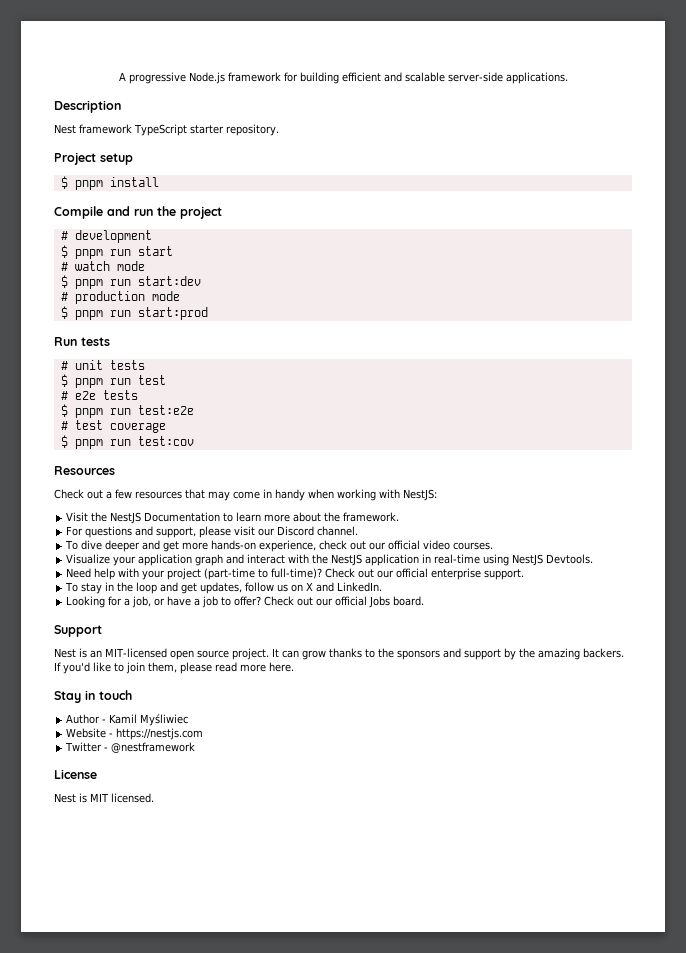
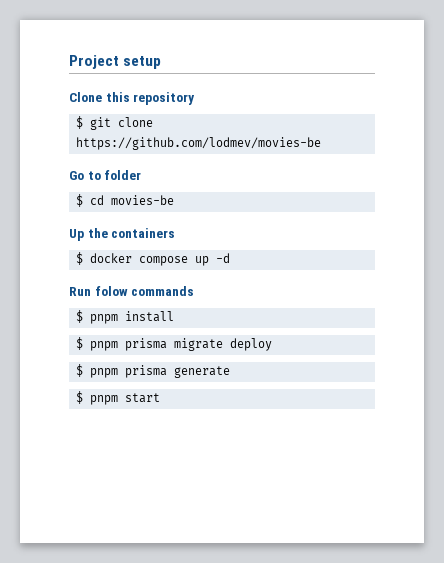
[118,72,568,84] [54,100,121,113] [54,124,279,136] [54,152,133,165] [60,176,159,190] [54,206,222,219] [60,230,152,243] [60,245,173,259] [60,261,145,271] [60,275,201,289] [60,291,180,304] [60,306,208,320] [54,337,110,346] [60,360,145,370] [60,374,166,388] [60,390,138,400] [60,404,194,418] [60,420,166,433] [60,435,194,449] [54,466,115,475] [54,489,437,501] [66,512,400,524] [66,526,359,538] [65,540,494,552] [66,554,594,566] [66,568,525,580] [65,582,383,594] [66,596,425,608] [54,625,102,637] [54,648,624,660] [54,662,294,674] [54,690,132,703] [66,714,189,726] [66,728,204,740] [65,742,196,753] [54,769,97,779] [54,793,154,803] A progressive Node.js framework for building efficient and scalable server-side applications. // Description // Nest framework TypeScript starter repository. // Project setup // $ pnpm install // Compile and run the project // # development // $ pnpm run start // # watch mode // $ pnpm run start:dev // # production mode // $ pnpm run start:prod // Run tests // # unit tests // $ pnpm run test // # e2e tests // $ pnpm run test:e2e // # test coverage // $ pnpm run test:cov // Resources // Check out a few resources that may come in handy when working with NestJS: // Visit the NestJS Documentation to learn more about the framework. // For questions and support, please visit our Discord channel. // To dive deeper and get more hands-on experience, check out our official video courses. // Visualize your application graph and interact with the NestJS application in real-time using NestJS Devtools. // Need help with your project (part-time to full-time)? Check out our official enterprise support. // To stay in the loop and get updates, follow us on X and LinkedIn. // Looking for a job, or have a job to offer? Check out our official Jobs board. // Support // Nest is an MIT-licensed open source project. It can grow thanks to the sponsors and support by the amazing backers. If you'd like to join them, please read more here. // Stay in touch // Author - Kamil Myśliwiec // Website - https://nestjs.com // Twitter - @nestframework // License // Nest is MIT licensed. -> [69,55,162,69] [69,92,196,105] [75,116,153,130] [75,137,321,150] [69,170,142,180] [75,194,174,207] [69,228,176,241] [75,252,230,266] [69,286,195,296] [75,310,174,324] [75,337,272,351] [75,364,230,378] [75,391,160,405] Project setup // Clone this repository // $ git clone https://github.com/lodmev/movies-be // Go to folder // $ cd movies-be // Up the containers // $ docker compose up -d // Run folow commands // $ pnpm install // $ pnpm prisma migrate deploy // $ pnpm prisma generate // $ pnpm start

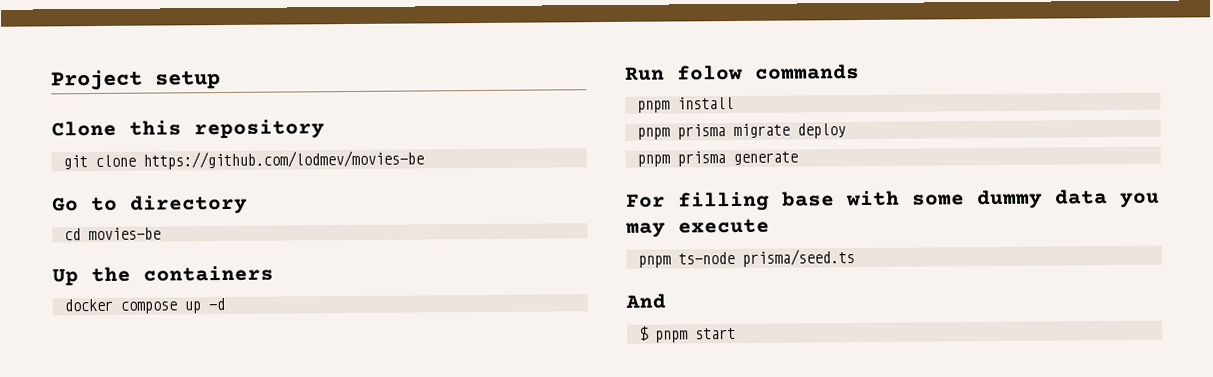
[75,116,83,129] $ -> (325, 129) none
[104,170,142,180] [75,194,83,207] folder // $ -> [130,194,248,215] directory //
[75,252,83,265] $ -> (274, 273) none
[75,310,83,323] $ -> (860, 72) none
[75,337,83,350] $ -> (734, 103) none
[75,364,83,377] $ -> (846, 131) none
(230, 372) none -> [626,189,1160,212] [625,218,770,238] [638,249,855,268] [625,293,666,309] // For filling base with some dummy data you may execute // pnpm ts-node prisma/seed.ts // And

